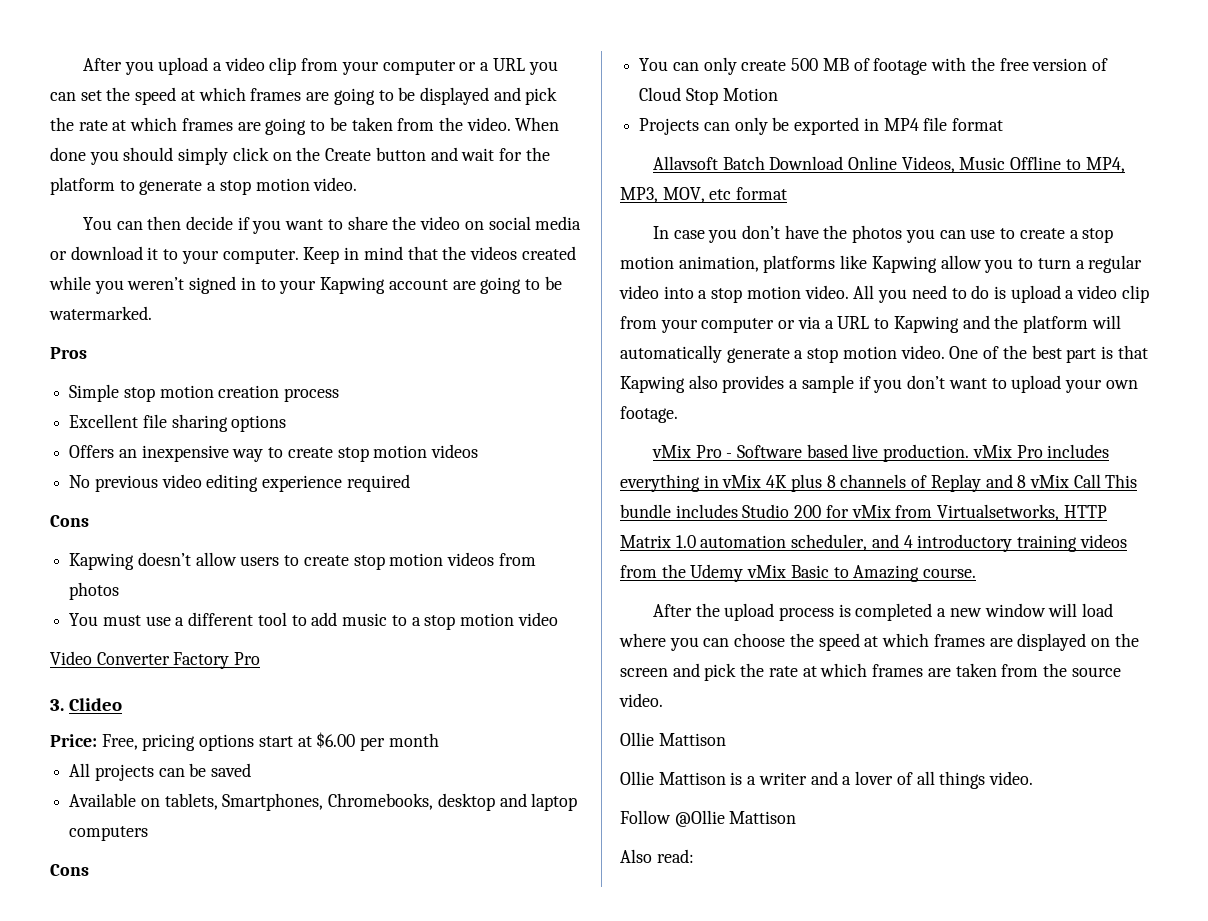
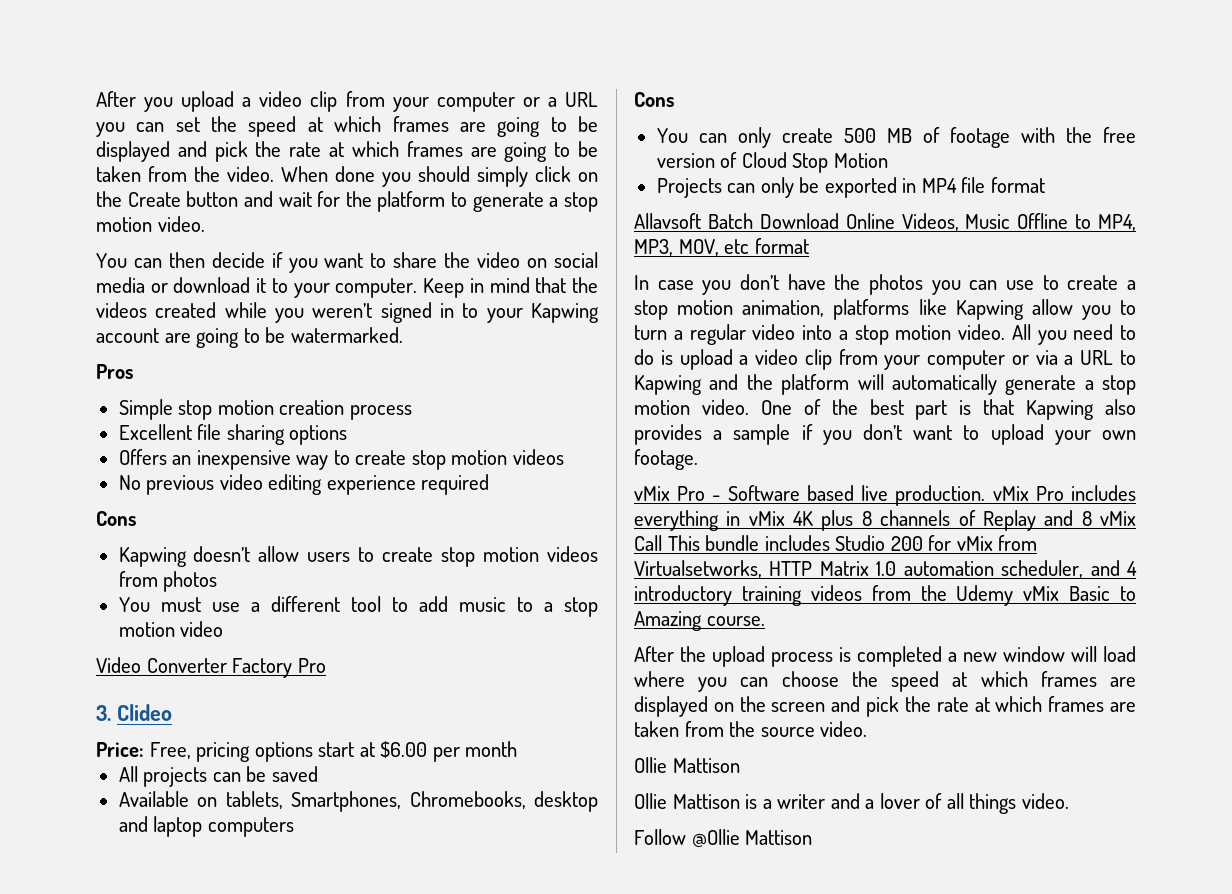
[620,849,694,863] // Also read: -> (813, 837) none

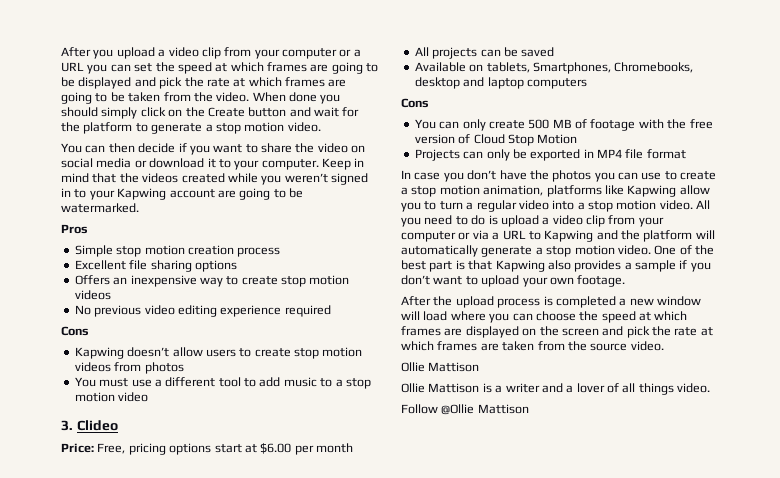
[96,657,326,678] // Video Converter Factory Pro -> (149, 397) none
[634,213,1136,231] [634,238,809,256] // Allavsoft Batch Download Online Videos, Music Offline to MP4, MP3, MOV, etc format -> (686, 154) none
[634,485,1136,506] [634,510,1136,531] [634,535,1038,551] [634,560,1137,578] [634,585,1136,606] [634,611,765,631] // vMix Pro - Software based live production. vMix Pro includes everything in vMix 4K plus 8 channels of Replay and 8 vMix Call This bundle includes Studio 200 for vMix from Virtualsetworks, HTTP Matrix 1.0 automation scheduler, and 4 introductory training videos from the Udemy vMix Basic to Amazing course. -> (626, 281) none

